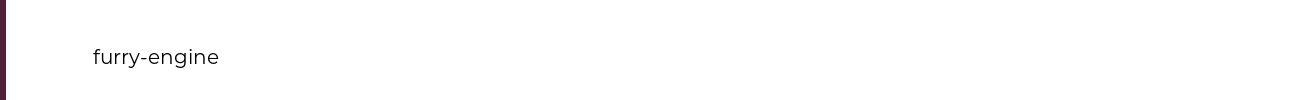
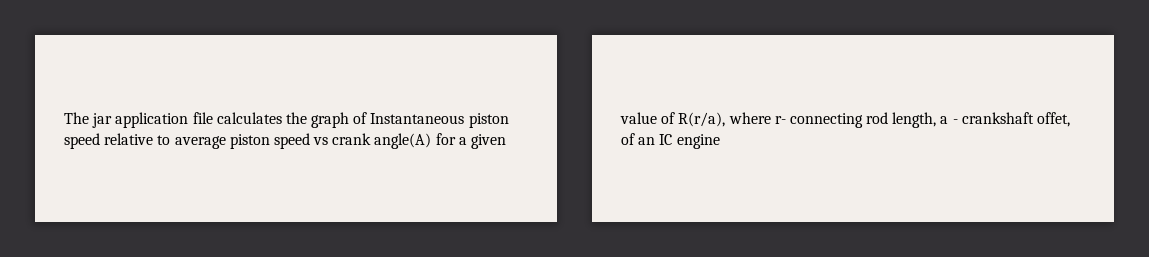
[93,49,219,68] furry-engine -> [64,112,509,128] [64,133,507,149] [620,112,1071,128] [621,133,720,149] The jar application file calculates the graph of Instantaneous piston speed relative to average piston speed vs crank angle(A) for a given value of R(r/a), where r- connecting rod length, a - crankshaft offet, of an IC engine

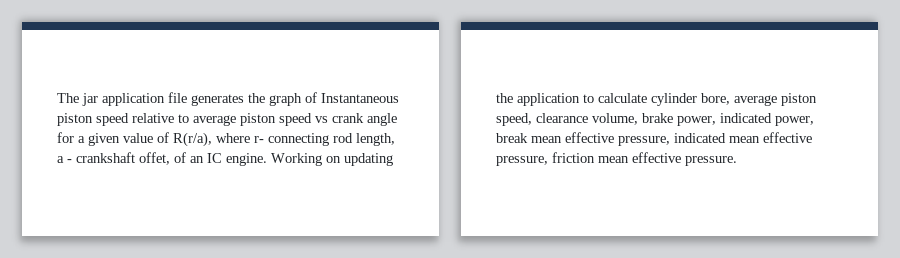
[216,112,282,124] calculates -> [191,94,244,106] generates
[374,133,432,149] angle(A) -> [367,113,397,126] angle
[676,134,720,149] engine -> [226,153,393,166] [496,93,817,106] [496,113,814,126] [496,132,812,146] [496,152,737,166] engine. Working on updating the application to calculate cylinder bore, average piston speed, clearance volume, brake power, indicated power, break mean effective pressure, indicated mean effective pressure, friction mean effective pressure.

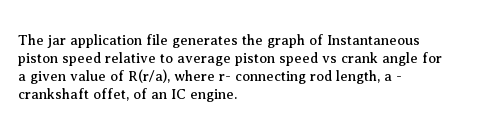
[271,153,393,166] [496,93,817,106] [496,113,814,126] [496,132,812,146] [496,152,737,166] Working on updating the application to calculate cylinder bore, average piston speed, clearance volume, brake power, indicated power, break mean effective pressure, indicated mean effective pressure, friction mean effective pressure. -> (237, 95) none

